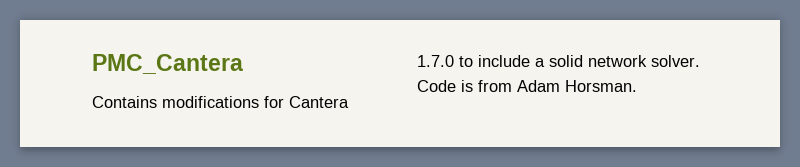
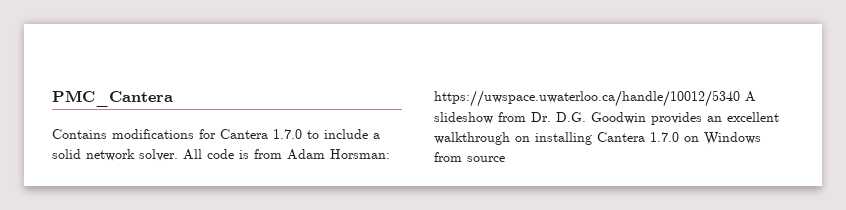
[417,80,456,92] Code -> [183,149,234,160] All code
[565,80,637,92] Horsman. -> [330,149,390,159] [434,90,756,107] [434,112,779,125] [434,132,761,145] [434,152,505,162] Horsman: https://uwspace.uwaterloo.ca/handle/10012/5340 A slideshow from Dr. D.G. Goodwin provides an excellent walkthrough on installing Cantera 1.7.0 on Windows from source

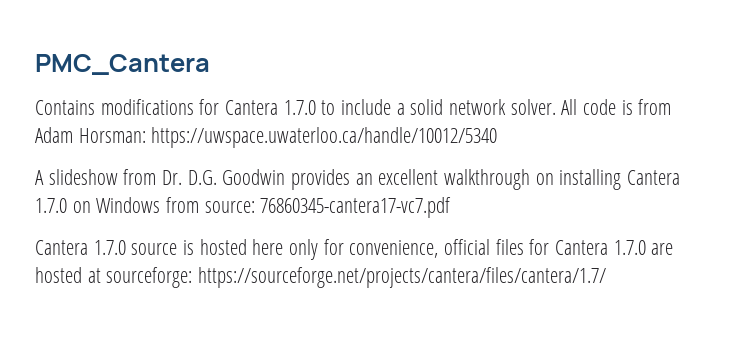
(740, 98) none -> (498, 137) //
[467,156,505,162] source -> [204,197,452,218] [35,239,674,260] [35,267,607,288] source: 76860345-cantera17-vc7.pdf // Cantera 1.7.0 source is hosted here only for convenience, official files for Cantera 1.7.0 are hosted at sourceforge: https://sourceforge.net/projects/cantera/files/cantera/1.7/

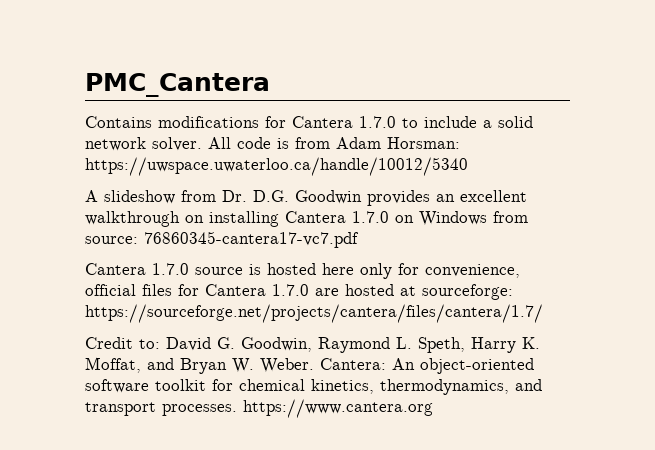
(607, 277) none -> [85,337,540,353] [85,357,534,374] [85,379,542,395] [85,399,433,418] // Credit to: David G. Goodwin, Raymond L. Speth, Harry K. Moffat, and Bryan W. Weber. Cantera: An object-oriented software toolkit for chemical kinetics, thermodynamics, and transport processes. https://www.cantera.org

